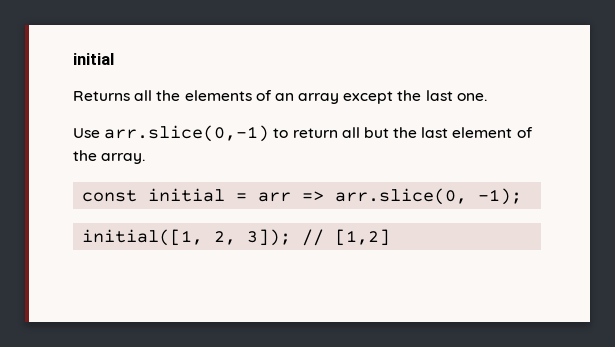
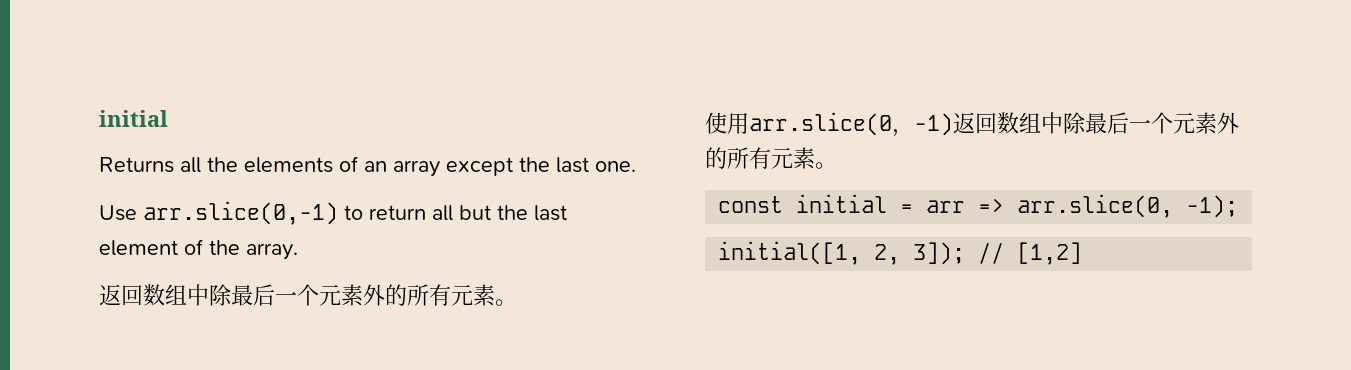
(146, 158) none -> [99,284,517,306] [705,112,1239,137] [705,147,837,169] // 返回数组中除最后一个元素外的所有元素。 // 使用arr.slice(0，-1)返回数组中除最后一个元素外的所有元素。

